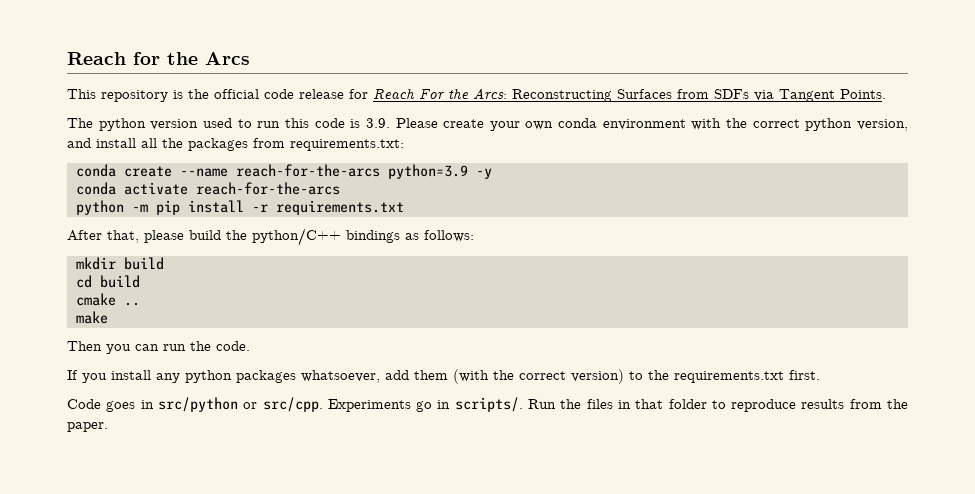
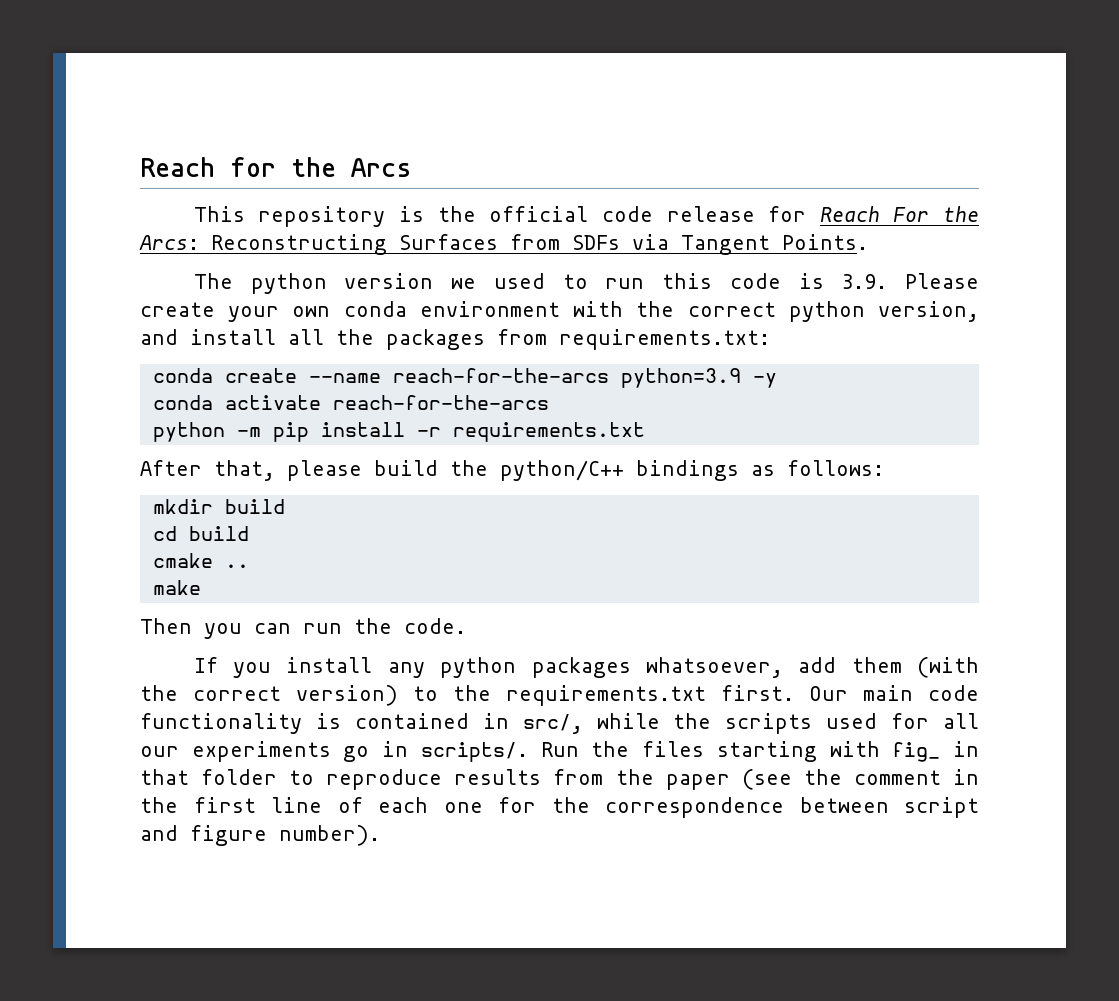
(199, 124) none -> [451,278,477,289] we
[67,397,411,412] // Code goes in src/python or src/cpp. Experiments -> [809,685,979,701] [140,713,979,734] [140,741,331,762] Our main code functionality is contained in src/, while the scripts used for all our experiments
(613, 404) none -> [716,741,941,762] starting with fig_
[67,422,108,432] paper. -> [665,769,980,790] [140,797,979,818] [140,825,380,846] paper (see the comment in the first line of each one for the correspondence between script and figure number).

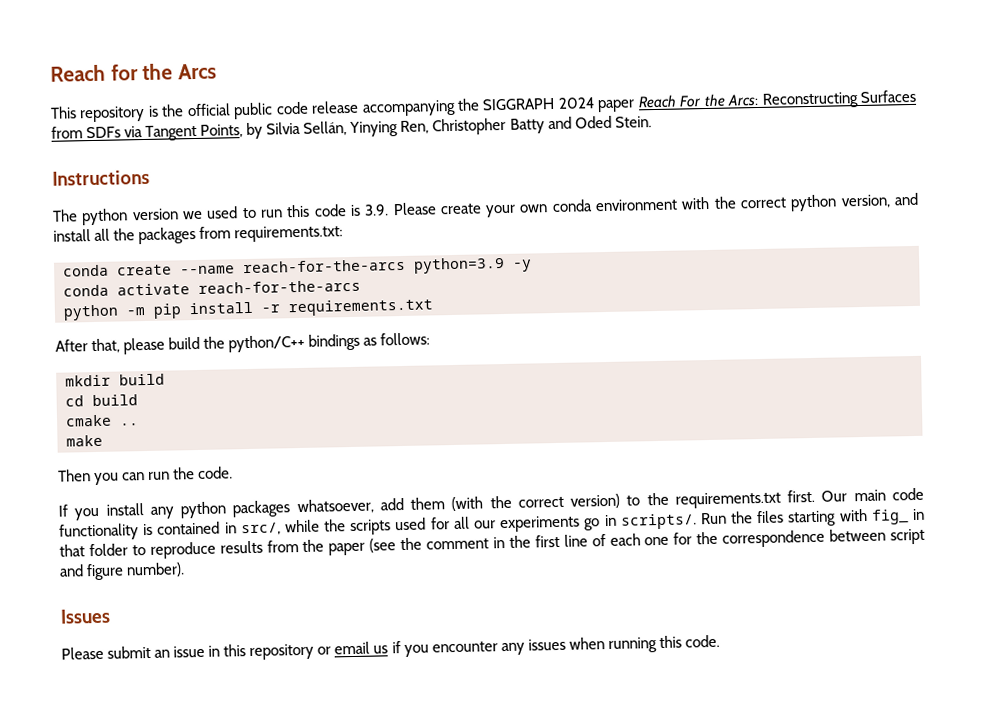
(589, 214) none -> [233,102,274,120] public
[768,206,807,222] for -> [361,97,636,117] accompanying the SIGGRAPH 2024 paper
[782,234,868,250] Points. -> [200,115,652,139] [52,169,150,186] Points, by Silvia Sellán, Yinying Ren, Christopher Batty and Oded Stein. // Instructions
(380, 835) none -> [60,608,111,624] [61,634,720,661] // Issues // Please submit an issue in this repository or email us if you encounter any issues when running this code.

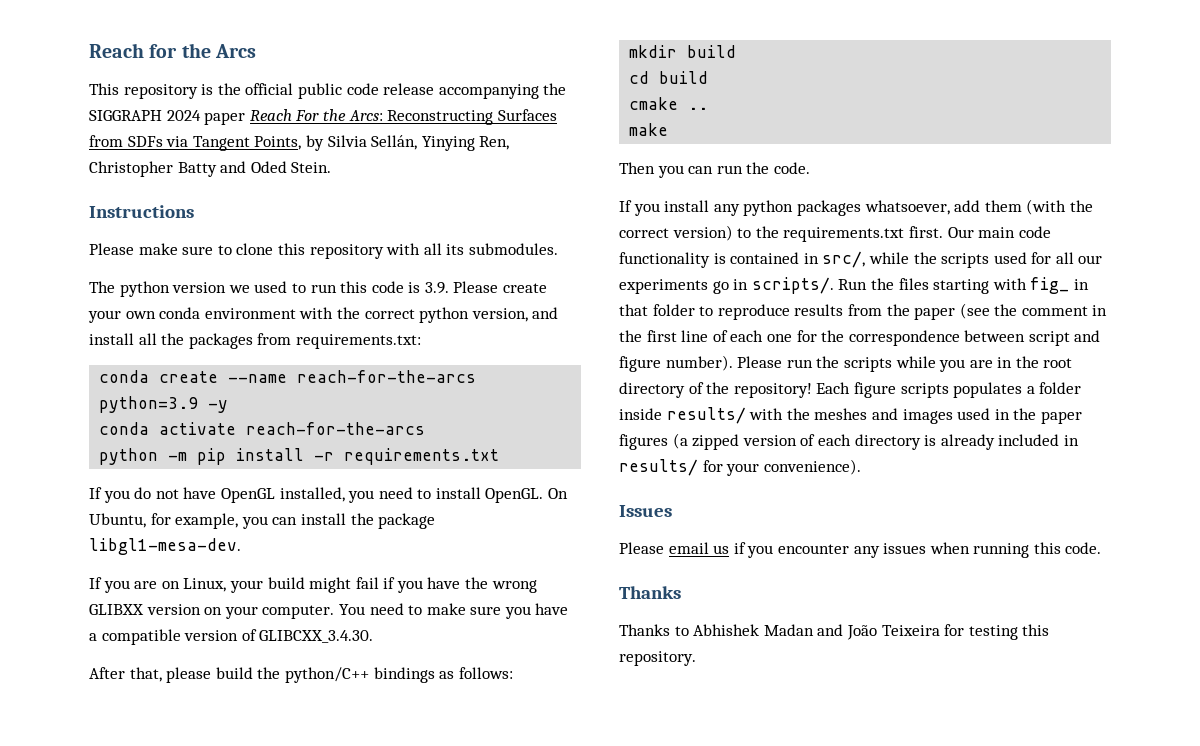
(150, 177) none -> [89,243,558,259] // Please make sure to clone this repository with all its submodules.
(434, 307) none -> [89,487,569,503] [89,513,436,529] [89,538,241,555] [89,577,537,593] [89,603,569,619] [89,629,374,645] // If you do not have OpenGL installed, you need to install OpenGL. On Ubuntu, for example, you can install the package libgl1-mesa-dev. // If you are on Linux, your build might fail if you have the wrong GLIBXX version on your computer. You need to make sure you have a compatible version of GLIBCXX_3.4.30.
[60,608,111,624] [61,643,332,661] // Issues // Please submit an issue in this repository or -> [737,356,1073,372] [619,382,1082,398] [619,407,1082,424] [619,433,1079,450] [619,459,861,476] [619,505,672,517] [619,542,664,554] Please run the scripts while you are in the root directory of the repository! Each figure scripts populates a folder inside results/ with the meshes and images used in the paper figures (a zipped version of each directory is already included in results/ for your convenience). // Issues // Please
(720, 641) none -> [619,586,681,599] [619,624,1050,640] [619,651,696,666] // Thanks // Thanks to Abhishek Madan and João Teixeira for testing this repository.

